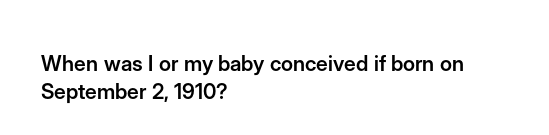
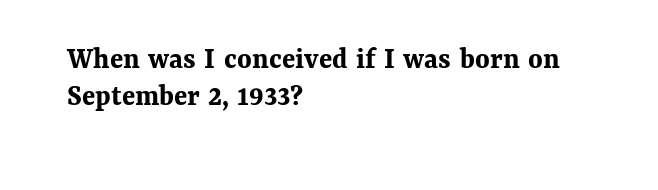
[159,55,386,76] or my baby conceived if -> [223,47,452,68] conceived if I was
[174,83,229,99] 1910? -> [237,85,304,105] 1933?

